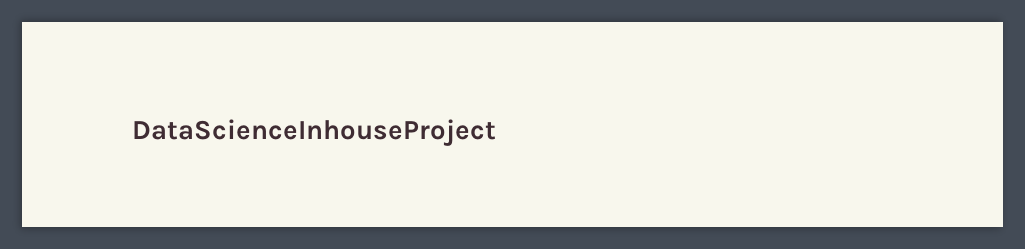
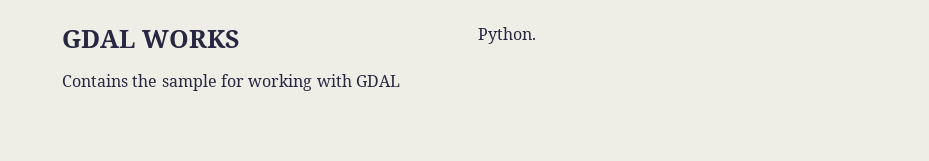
[132,119,496,146] DataScienceInhouseProject -> [62,30,240,48] [62,74,400,91] [478,27,536,44] GDAL WORKS // Contains the sample for working with GDAL Python.

